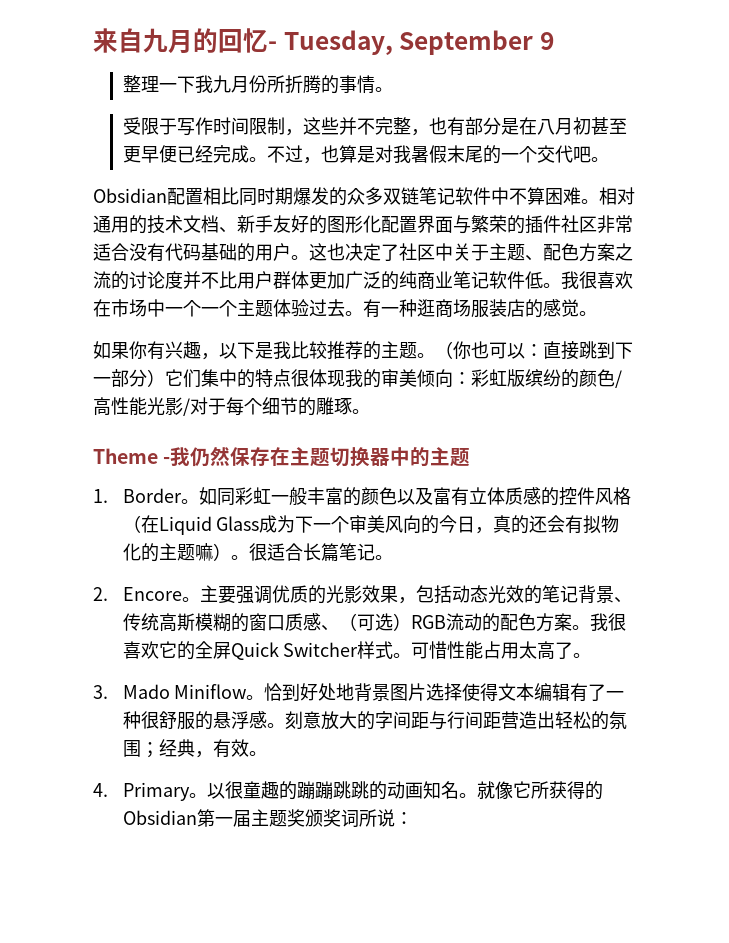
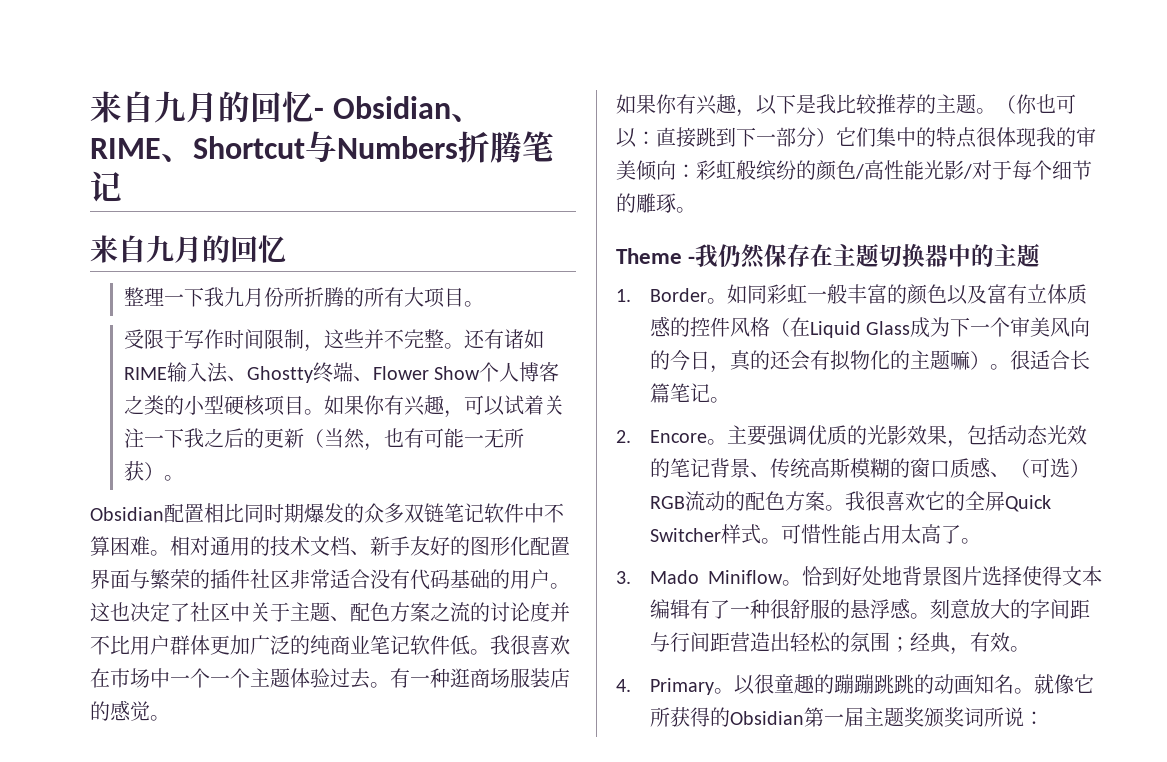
[283,30,554,55] Tuesday, September 9 -> [332,96,483,122] [90,131,554,163] [90,171,122,202] [90,235,286,263] Obsidian、RIME、Shortcut与Numbers折腾笔记 // 来自九月的回忆
[338,75,375,94] 事情 -> [364,287,465,308] 所有大项目
[410,117,627,136] [122,145,591,164] ，也有部分是在八月初甚至更早便已经完成。不过，也算是对我暑假末尾的一个交代吧 -> [444,329,545,349] [124,362,560,383] [124,395,565,418] [124,428,525,451] [124,461,165,481] 。还有诸如RIME输入法、Ghostty终端、Flower Show个人博客之类的小型硬核项目。如果你有兴趣，可以试着关注一下我之后的更新（当然，也有可能一无所获）
[507,369,525,387] 版 -> [736,160,756,180] 般

